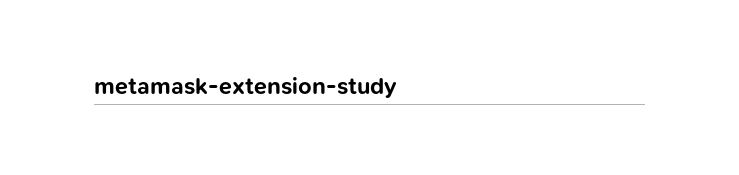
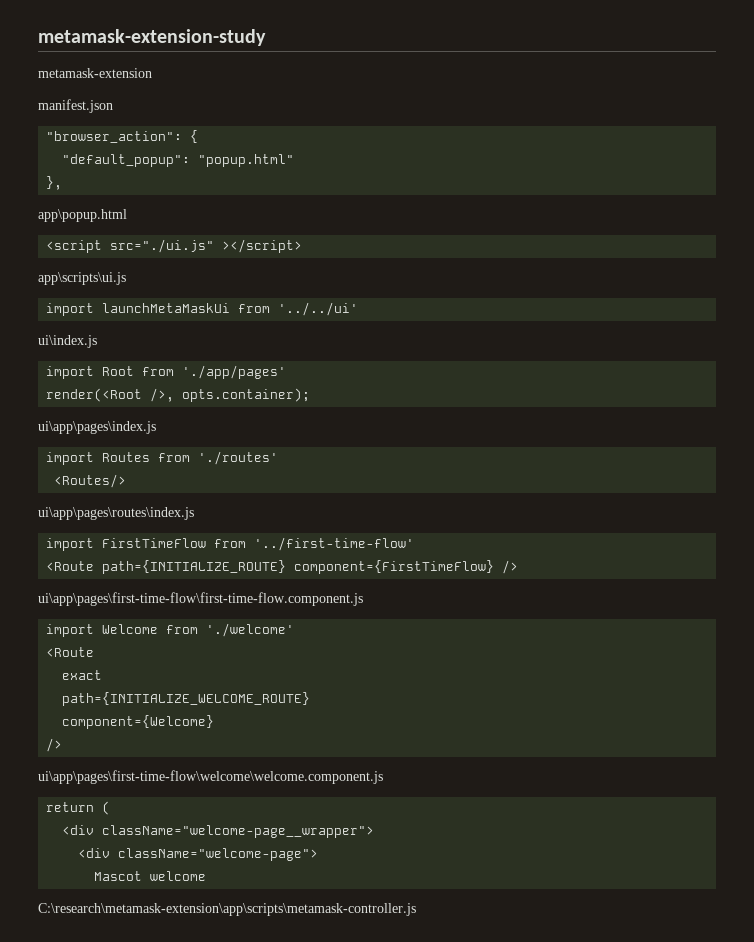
(397, 87) none -> [38,68,152,78] [38,99,113,113] [46,130,199,143] [62,154,295,167] [46,176,63,190] [38,209,127,222] [46,239,303,253] [38,272,126,285] [46,302,359,316] [38,335,97,348] [46,365,287,379] [46,388,311,402] [38,421,156,434] [46,451,279,465] [54,474,127,488] [38,507,194,520] [46,537,415,551] [46,560,519,574] [38,592,363,606] [46,623,295,637] [46,647,95,657] [62,670,103,680] [62,692,311,706] [62,715,215,729] [46,738,63,752] [38,770,383,784] [46,801,111,815] [62,825,375,838] [78,848,319,861] [94,871,207,881] [38,903,416,916] // metamask-extension // manifest.json // "browser_action": { // "default_popup": "popup.html" // }, // app\popup.html // <script src="./ui.js" ></script> // app\scripts\ui.js // import launchMetaMaskUi from '../../ui' // ui\index.js // import Root from './app/pages' // render(<Root />, opts.container); // ui\app\pages\index.js // import Routes from './routes' // <Routes/> // ui\app\pages\routes\index.js // import FirstTimeFlow from '../first-time-flow' // <Route path={INITIALIZE_ROUTE} component={FirstTimeFlow} /> // ui\app\pages\first-time-flow\first-time-flow.component.js // import Welcome from './welcome' // <Route // exact // path={INITIALIZE_WELCOME_ROUTE} // component={Welcome} // /> // ui\app\pages\first-time-flow\welcome\welcome.component.js // return ( // <div className="welcome-page__wrapper"> // <div className="welcome-page"> // Mascot welcome // C:\research\metamask-extension\app\scripts\metamask-controller.js

